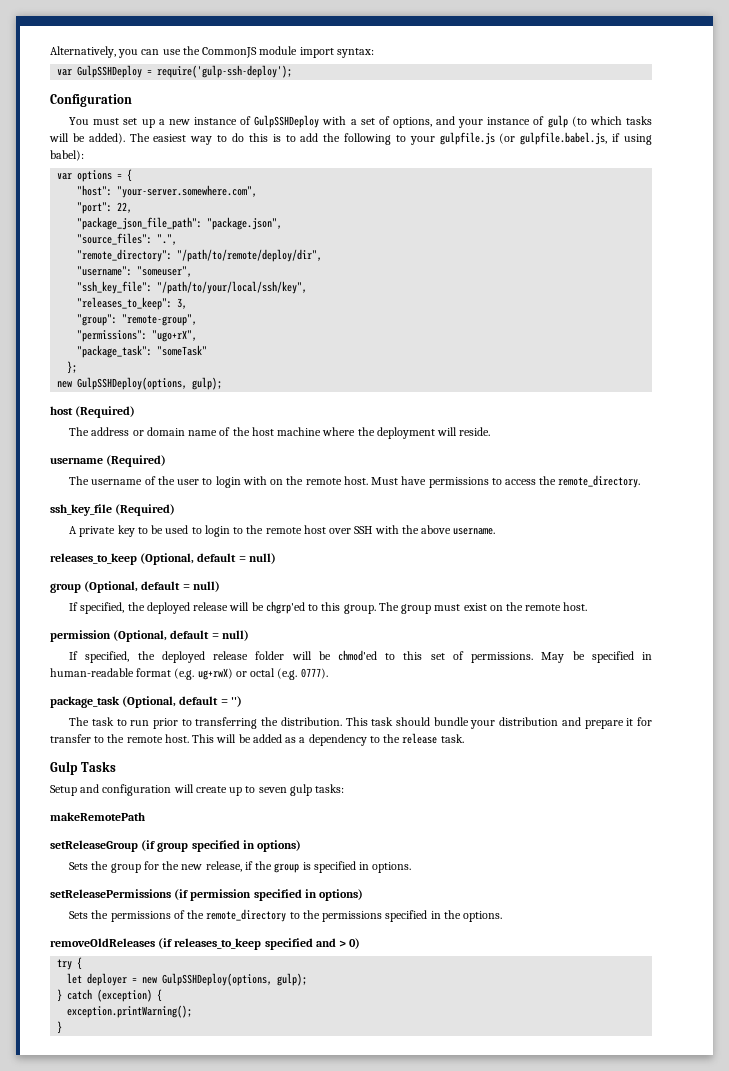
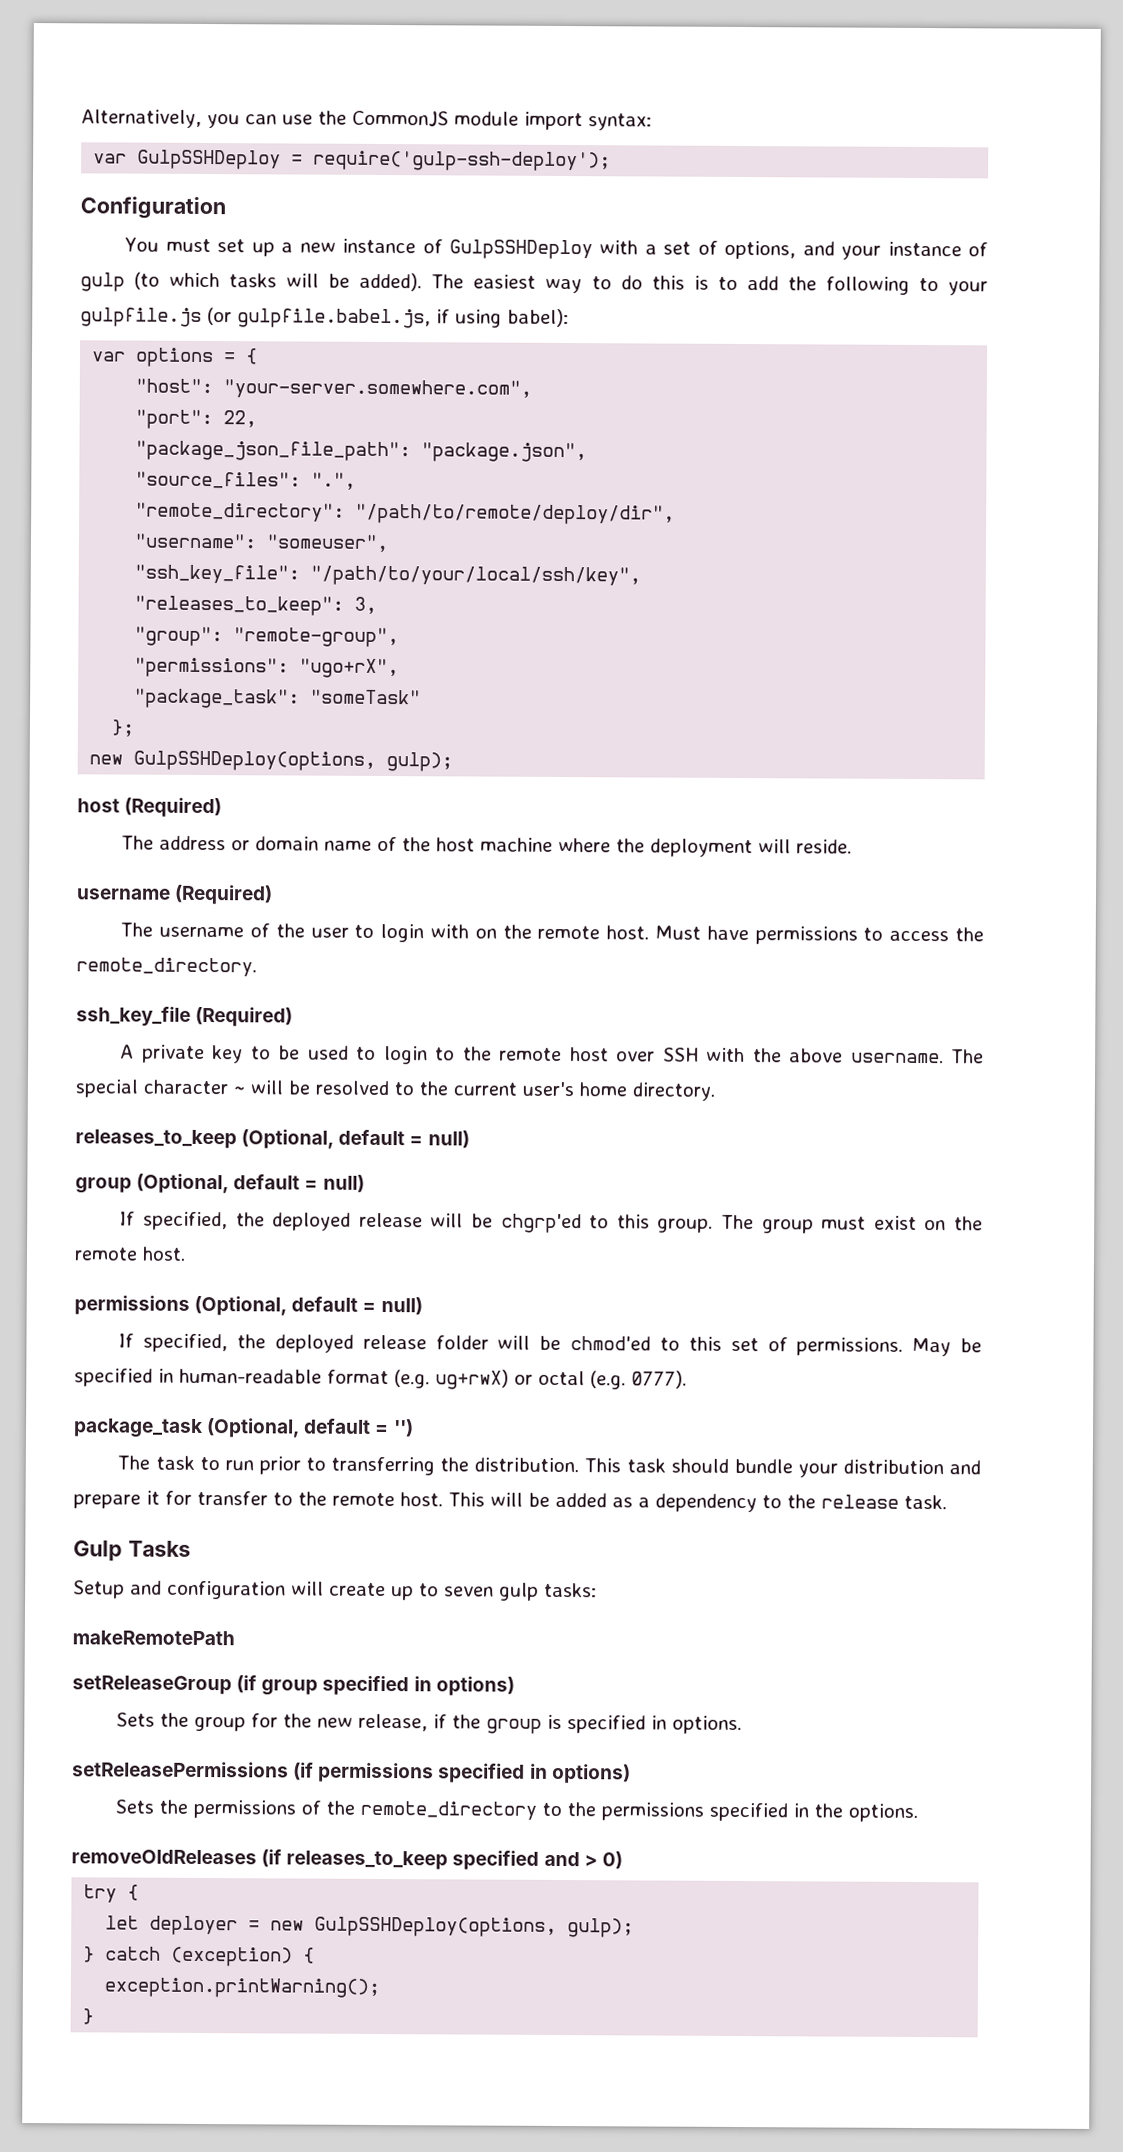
(496, 531) none -> [951,1049,985,1064] [75,1079,715,1101] The special character ~ will be resolved to the current user's home directory.
[50,630,111,642] permission -> [74,1295,190,1315] permissions
[190,889,252,901] permission -> [318,1762,435,1783] permissions

